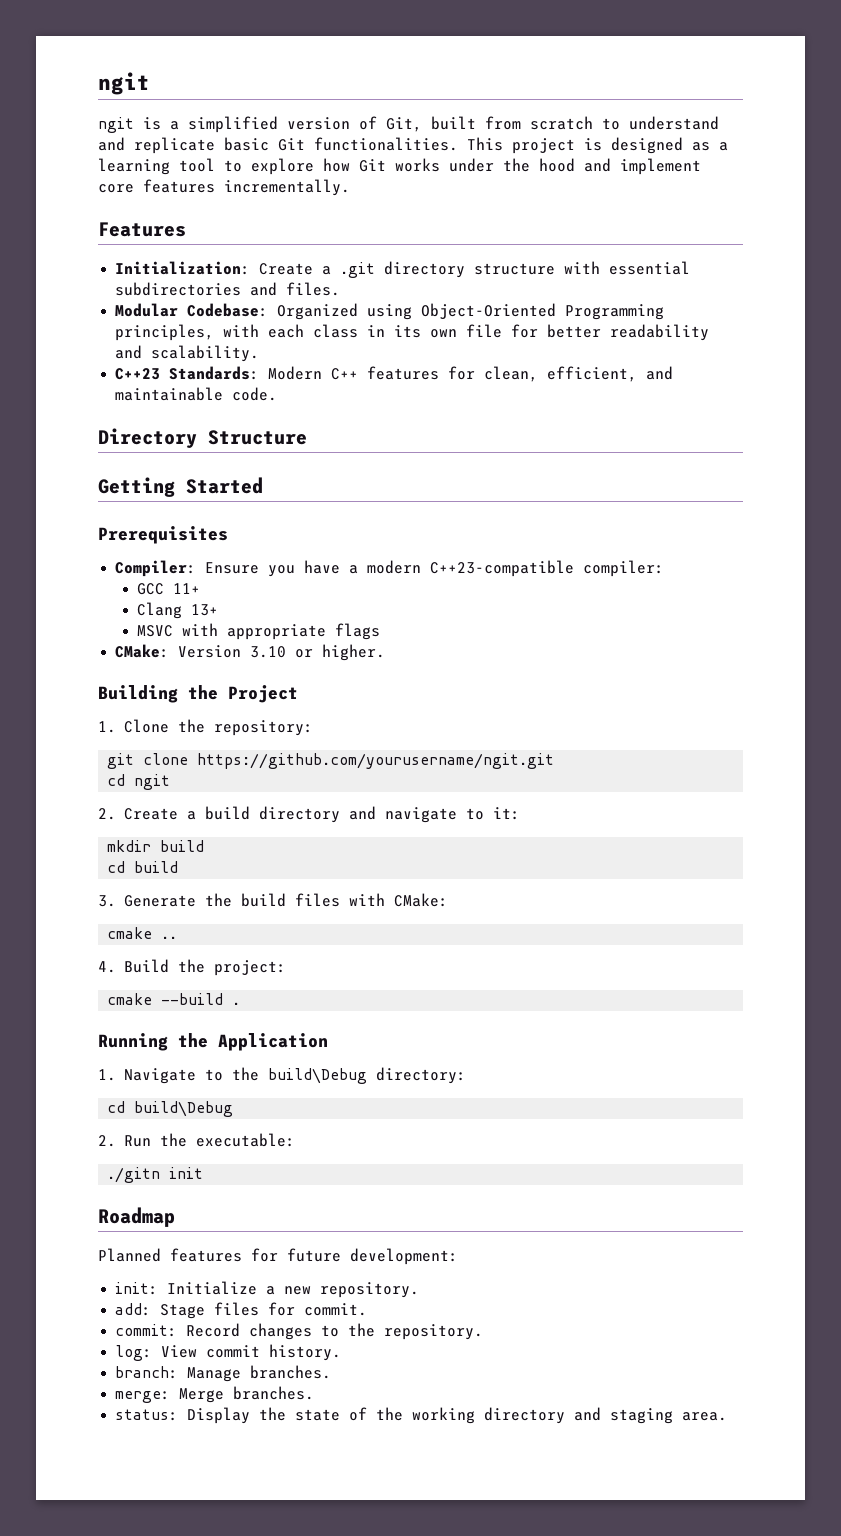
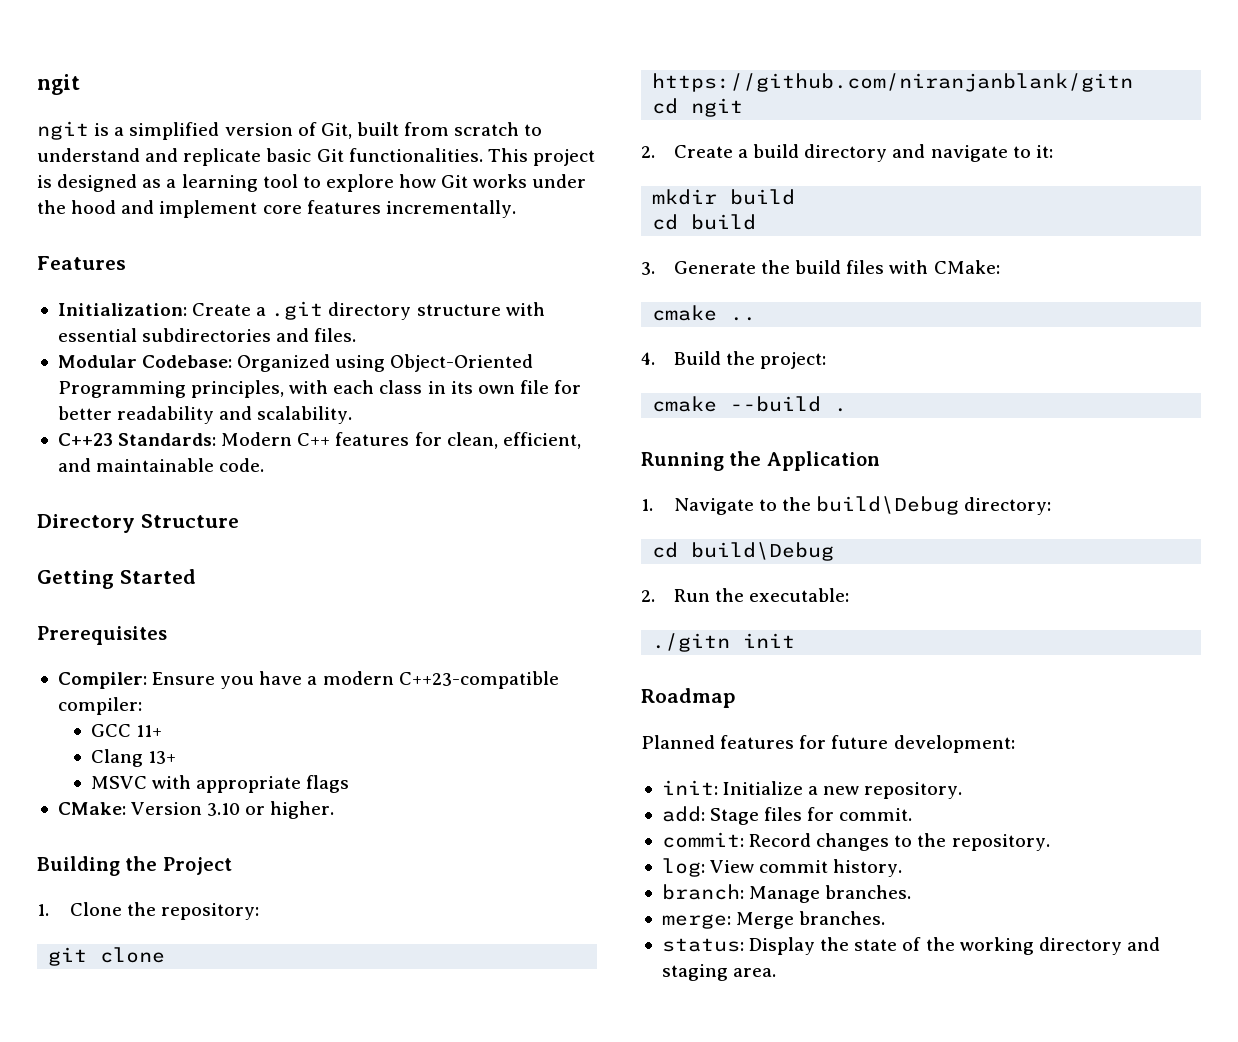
[197,753,555,769] https://github.com/yourusername/ngit.git -> [652,73,1134,92] https://github.com/niranjanblank/gitn

